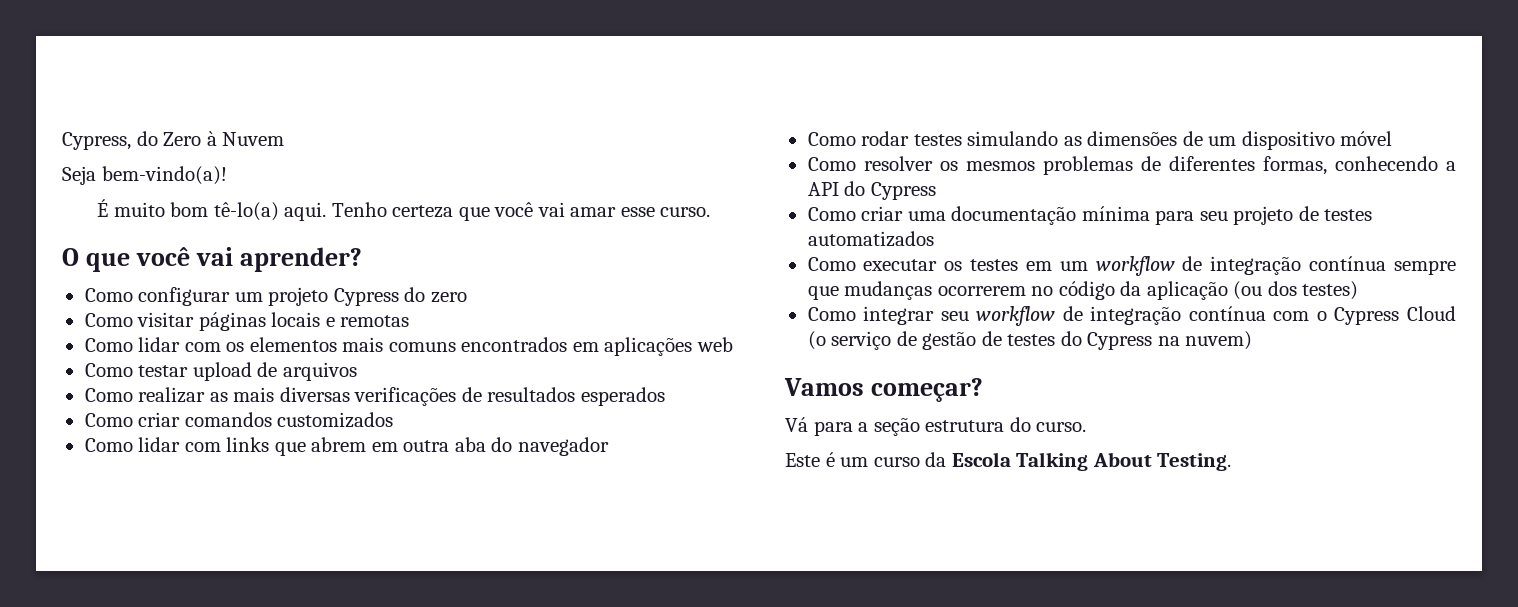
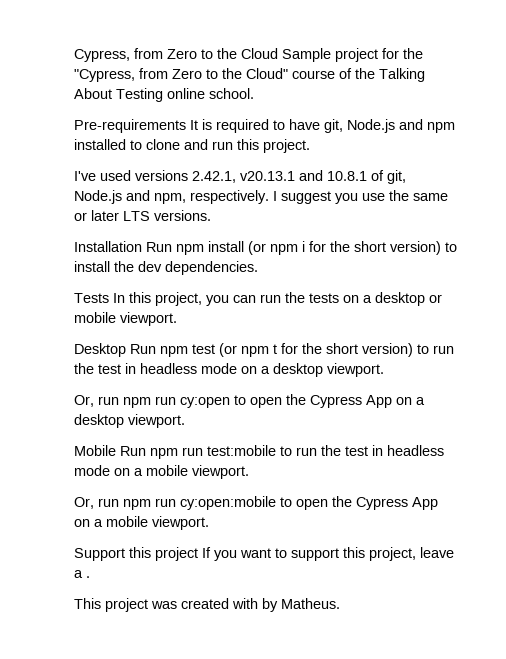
[136,131,285,146] [62,166,227,185] [97,199,711,221] [62,247,362,272] [84,287,467,306] [84,312,410,331] [84,337,733,356] [84,362,357,381] [84,387,665,406] [84,412,394,428] [84,437,609,456] [807,131,1393,150] [807,156,1456,175] [807,181,936,200] [807,206,1373,225] [807,231,934,247] [807,256,1456,276] [807,281,1359,300] [807,306,1456,326] [807,331,1253,350] [784,378,983,402] [785,417,1087,436] [785,452,1232,471] do Zero à Nuvem // Seja bem-vindo(a)! // É muito bom tê-lo(a) aqui. Tenho certeza que você vai amar esse curso. // O que você vai aprender? // Como configurar um projeto Cypress do zero // Como visitar páginas locais e remotas // Como lidar com os elementos mais comuns encontrados em aplicações web // Como testar upload de arquivos // Como realizar as mais diversas verificações de resultados esperados // Como criar comandos customizados // Como lidar com links que abrem em outra aba do navegador // Como rodar testes simulando as dimensões de um dispositivo móvel // Como resolver os mesmos problemas de diferentes formas, conhecendo a API do Cypress // Como criar uma documentação mínima para seu projeto de testes automatizados // Como executar os testes em um workflow de integração contínua sempre que mudanças ocorrerem no código da aplicação (ou dos testes) // Como integrar seu workflow de integração contínua com o Cypress Cloud (o serviço de gestão de testes do Cypress na nuvem) // Vamos começar? // Vá para a seção estrutura do curso. // Este é um curso da Escola Talking About Testing. -> [134,48,423,62] [74,68,425,82] [74,88,254,102] [74,119,455,133] [74,139,310,153] [74,170,406,184] [74,190,448,204] [74,210,211,221] [74,241,457,255] [74,261,258,275] [74,292,442,306] [74,312,177,326] [74,343,454,357] [74,363,384,377] [74,394,425,408] [74,414,185,428] [74,445,444,459] [74,465,249,479] [74,496,438,510] [74,516,209,530] [74,547,454,561] [74,570,90,578] [74,598,340,612] from Zero to the Cloud Sample project for the "Cypress, from Zero to the Cloud" course of the Talking About Testing online school. // Pre-requirements It is required to have git, Node.js and npm installed to clone and run this project. // I've used versions 2.42.1, v20.13.1 and 10.8.1 of git, Node.js and npm, respectively. I suggest you use the same or later LTS versions. // Installation Run npm install (or npm i for the short version) to install the dev dependencies. // Tests In this project, you can run the tests on a desktop or mobile viewport. // Desktop Run npm test (or npm t for the short version) to run the test in headless mode on a desktop viewport. // Or, run npm run cy:open to open the Cypress App on a desktop viewport. // Mobile Run npm run test:mobile to run the test in headless mode on a mobile viewport. // Or, run npm run cy:open:mobile to open the Cypress App on a mobile viewport. // Support this project If you want to support this project, leave a . // This project was created with by Matheus.

